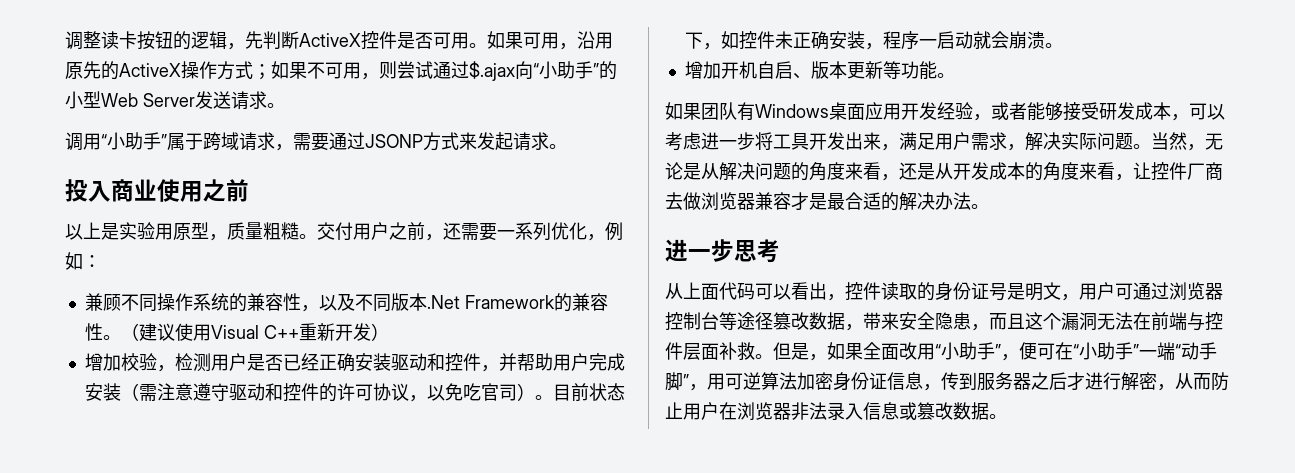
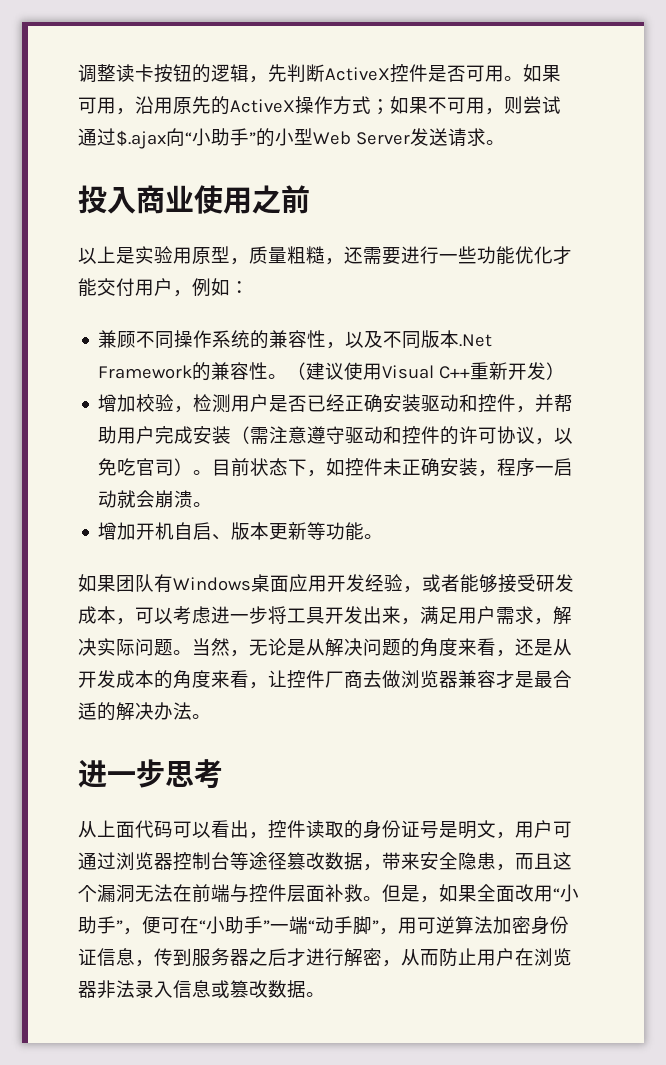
[65,132,567,151] // 调用“小助手”属于跨域请求，需要通过JSONP方式来发起请求。 -> (505, 142) none
[299,222,587,241] 。交付用户之前，还需要一系列优化 -> [325,246,572,265] [78,278,173,297] ，还需要进行一些功能优化才能交付用户

